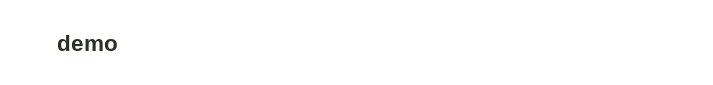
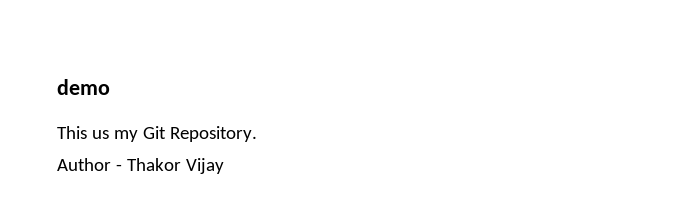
(118, 43) none -> [57,126,257,142] [57,158,224,174] // This us my Git Repository. // Author - Thakor Vijay

